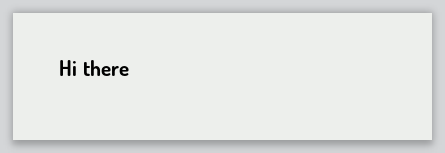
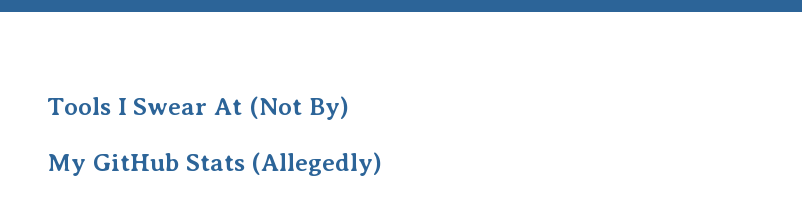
[59,60,129,76] Hi there -> [47,96,349,120] [47,152,383,176] Tools I Swear At (Not By) // My GitHub Stats (Allegedly)

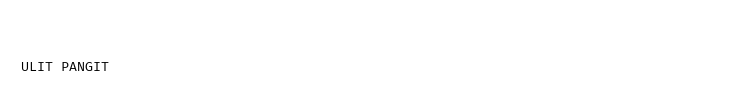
[47,96,349,120] [47,152,383,176] Tools I Swear At (Not By) // My GitHub Stats (Allegedly) -> [21,62,109,71] ULIT PANGIT

